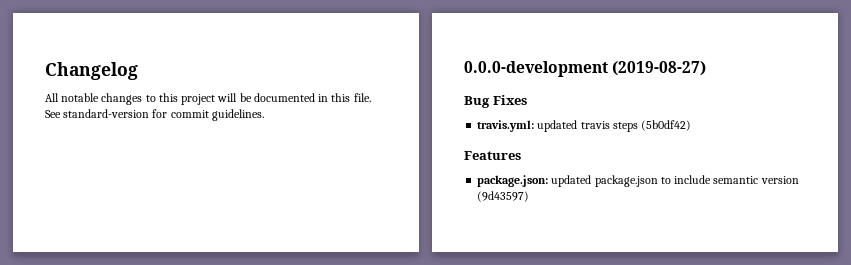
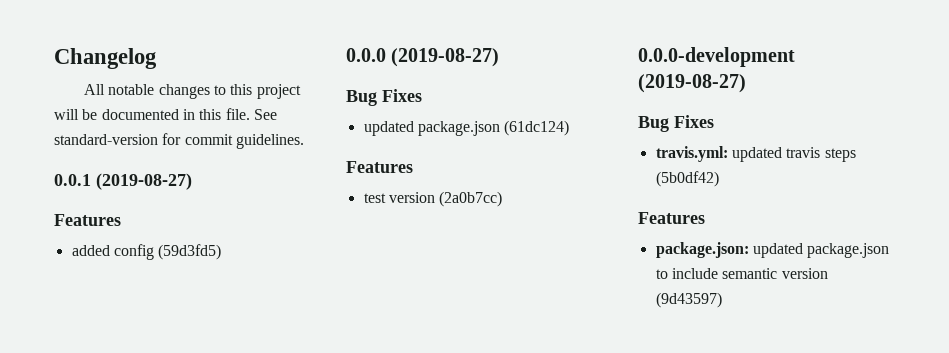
(264, 115) none -> [54,173,192,190] [54,214,121,226] [71,244,222,260] [346,48,500,67] [346,89,422,106] [363,120,570,136] [346,161,413,173] [363,191,503,207] // 0.0.1 (2019-08-27) // Features // added config (59d3fd5) // 0.0.0 (2019-08-27) // Bug Fixes // updated package.json (61dc124) // Features // test version (2a0b7cc)

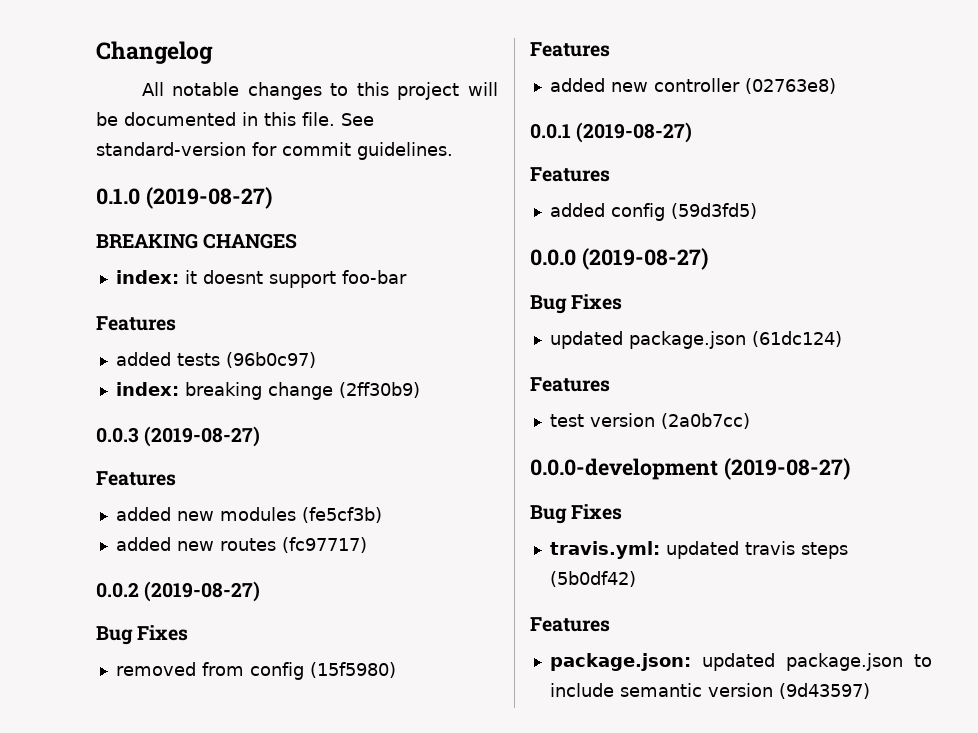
(304, 141) none -> [96,187,272,209] [96,233,298,249] [115,270,407,288] [96,316,176,331] [115,352,316,368] [115,382,420,400] [96,426,261,447] [96,471,176,486] [115,507,382,523] [115,537,367,553] [96,581,261,602] [96,625,189,645] [115,662,396,680] [530,42,610,57] [549,78,836,94] // 0.1.0 (2019-08-27) // BREAKING CHANGES // index: it doesnt support foo-bar // Features // added tests (96b0c97) // index: breaking change (2ff30b9) // 0.0.3 (2019-08-27) // Features // added new modules (fe5cf3b) // added new routes (fc97717) // 0.0.2 (2019-08-27) // Bug Fixes // removed from config (15f5980) // Features // added new controller (02763e8)

